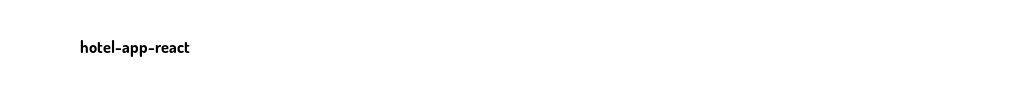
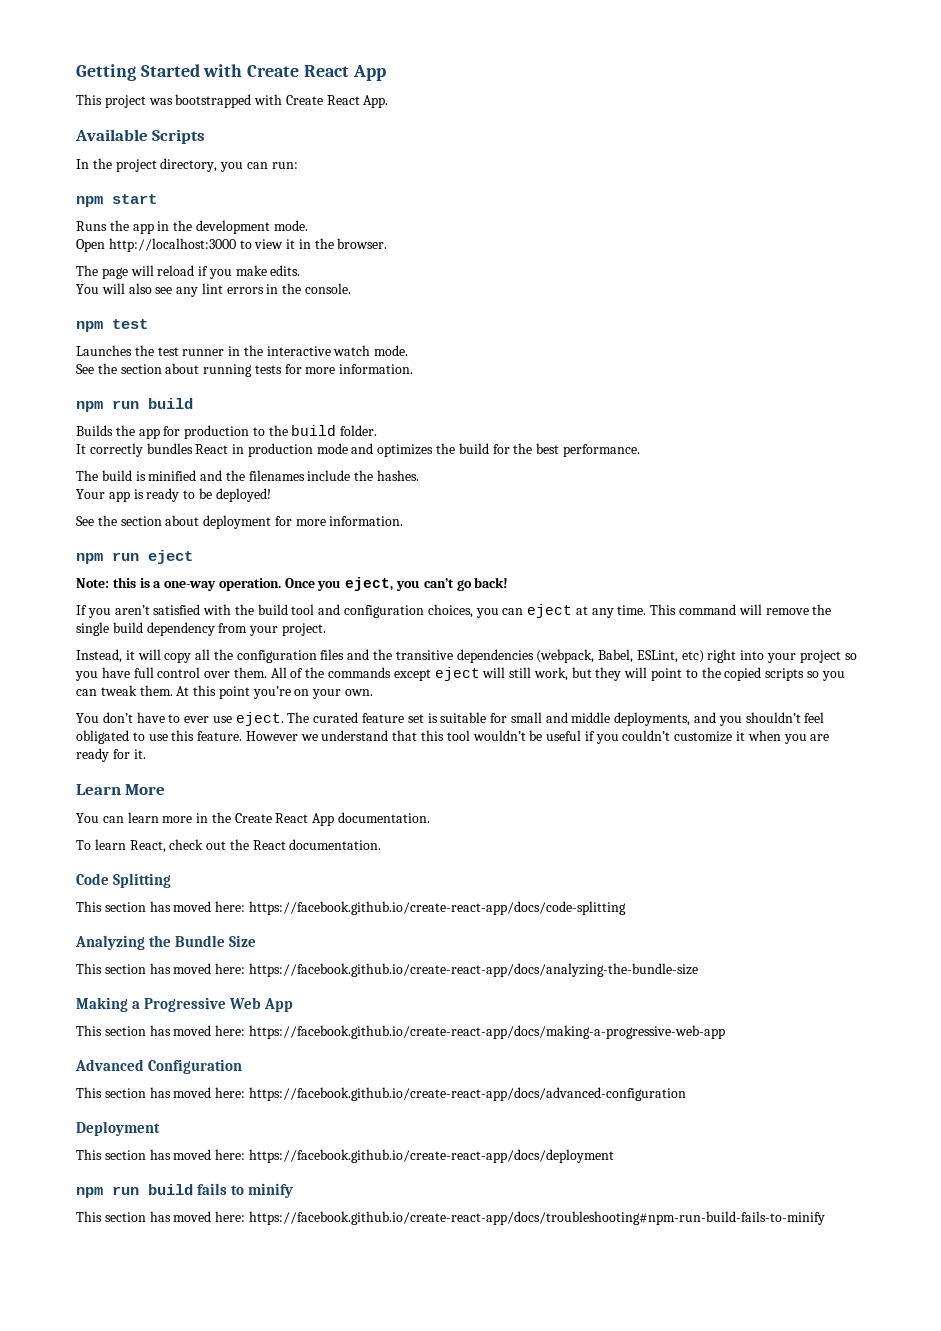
[80,40,190,57] hotel-app-react -> [76,64,386,81] [76,94,389,108] [75,129,206,144] [76,158,298,172] [76,194,157,207] [76,220,308,234] [76,238,388,252] [76,265,301,279] [76,283,352,297] [76,319,148,332] [76,345,409,356] [76,363,414,377] [76,398,193,412] [76,425,378,439] [76,443,640,457] [76,470,420,481] [76,488,271,502] [76,515,404,529] [76,550,193,564] [76,577,509,591] [76,604,832,618] [76,622,326,636] [76,649,857,663] [75,667,845,681] [76,685,374,699] [76,712,825,726] [76,730,830,744] [76,748,146,762] [76,784,166,795] [76,812,431,826] [76,839,382,853] [76,873,172,888] [76,901,626,915] [75,935,257,950] [76,963,698,977] [76,997,294,1012] [76,1025,725,1039] [75,1059,243,1074] [76,1087,686,1101] [76,1121,160,1136] [76,1149,614,1163] [76,1183,294,1198] [76,1211,825,1225] Getting Started with Create React App // This project was bootstrapped with Create React App. // Available Scripts // In the project directory, you can run: // npm start // Runs the app in the development mode. // Open http://localhost:3000 to view it in the browser. // The page will reload if you make edits. // You will also see any lint errors in the console. // npm test // Launches the test runner in the interactive watch mode. // See the section about running tests for more information. // npm run build // Builds the app for production to the build folder. // It correctly bundles React in production mode and optimizes the build for the best performance. // The build is minified and the filenames include the hashes. // Your app is ready to be deployed! // See the section about deployment for more information. // npm run eject // Note: this is a one-way operation. Once you eject, you can’t go back! // If you aren’t satisfied with the build tool and configuration choices, you can eject at any time. This command will remove the single build dependency from your project. // Instead, it will copy all the configuration files and the transitive dependencies (webpack, Babel, ESLint, etc) right into your project so you have full control over them. All of the commands except eject will still work, but they will point to the copied scripts so you can tweak them. At this point you’re on your own. // You don’t have to ever use eject. The curated feature set is suitable for small and middle deployments, and you shouldn’t feel obligated to use this feature. However we understand that this tool wouldn’t be useful if you couldn’t customize it when you are ready for it. // Learn More // You can learn more in the Create React App documentation. // To learn React, check out the React documentation. // Code Splitting // This section has moved here: https://facebook.github.io/create-react-app/docs/code-splitting // Analyzing the Bundle Size // This section has moved here: https://facebook.github.io/create-react-app/docs/analyzing-the-bundle-size // Making a Progressive Web App // This section has moved here: https://facebook.github.io/create-react-app/docs/making-a-progressive-web-app // Advanced Configuration // This section has moved here: https://facebook.github.io/create-react-app/docs/advanced-configuration // Deployment // This section has moved here: https://facebook.github.io/create-react-app/docs/deployment // npm run build fails to minify // This section has moved here: https://facebook.github.io/create-react-app/docs/troubleshooting#npm-run-build-fails-to-minify

